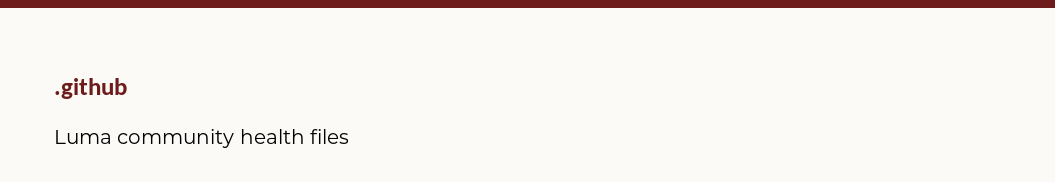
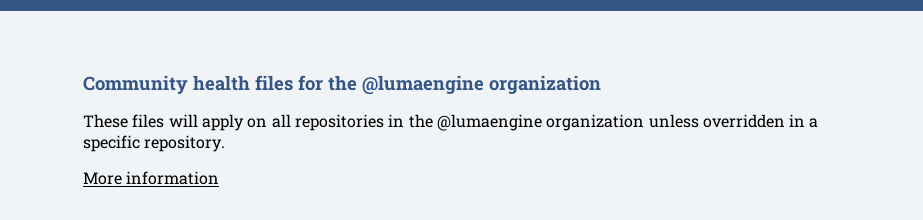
[54,78,127,99] [54,129,350,148] .github // Luma community health files -> [83,75,601,95] [83,114,819,131] [83,135,226,152] [83,171,220,185] Community health files for the @lumaengine organization // These files will apply on all repositories in the @lumaengine organization unless overridden in a specific repository. // More information

